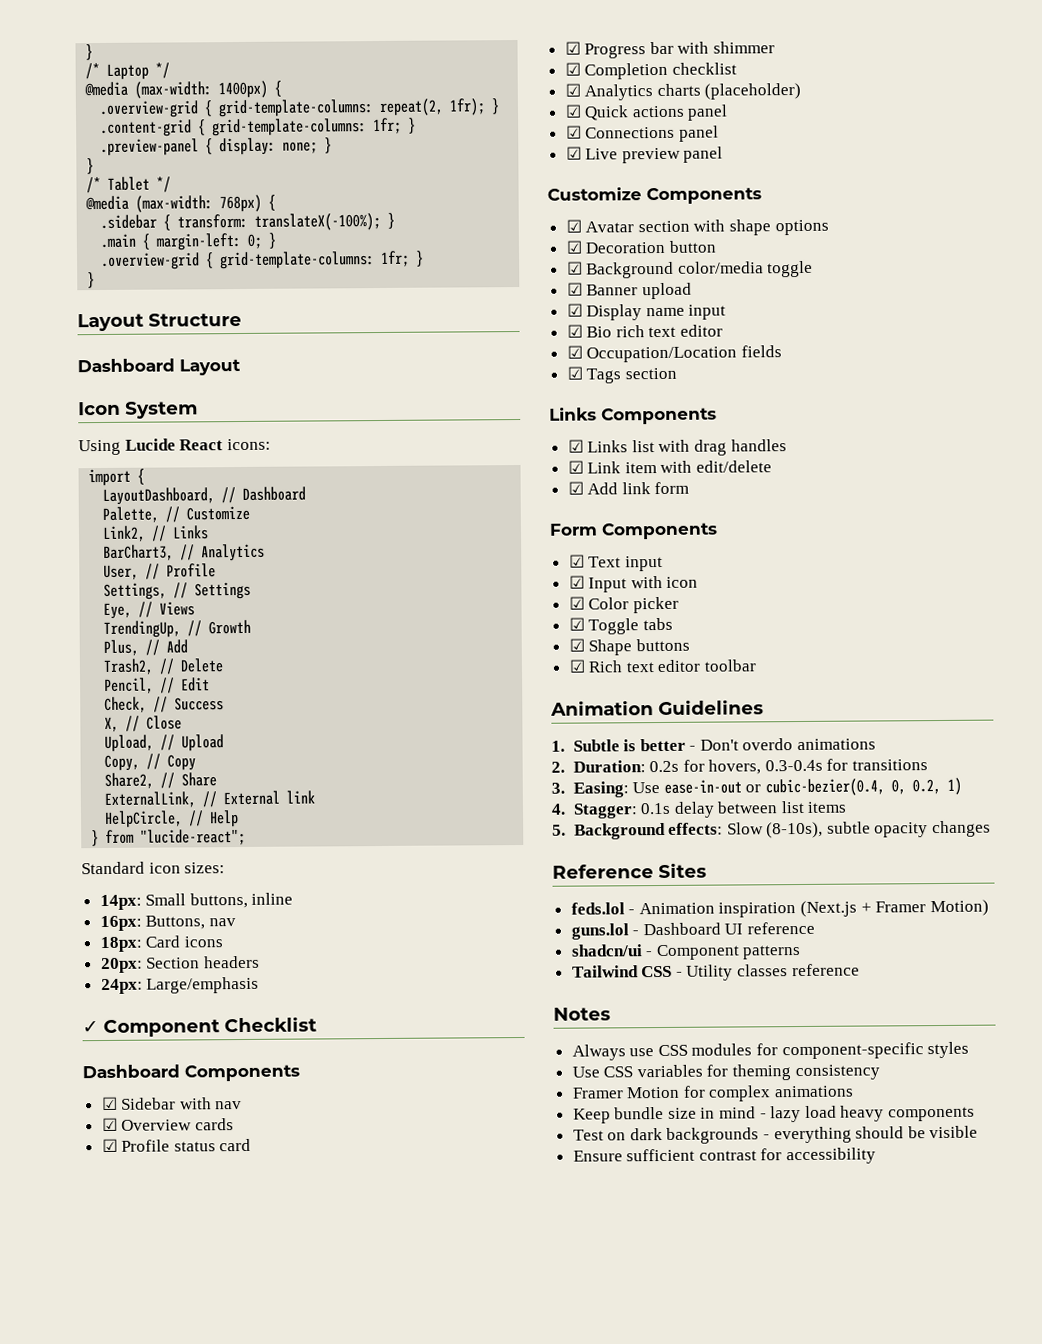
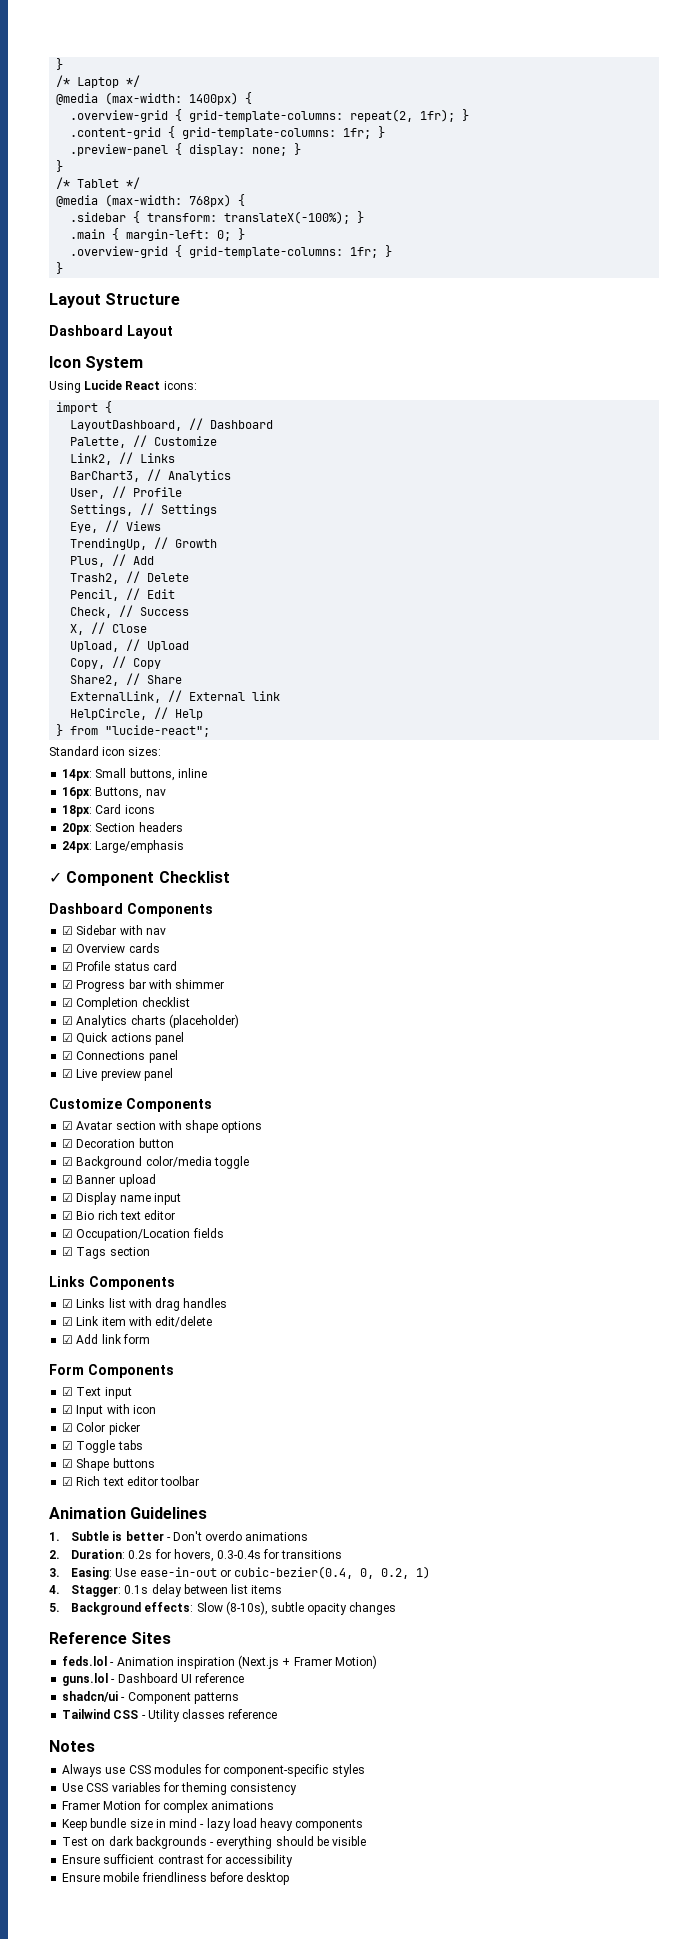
(877, 1156) none -> [62,1872,290,1885] // Ensure mobile friendliness before desktop

